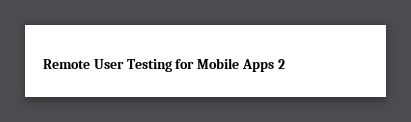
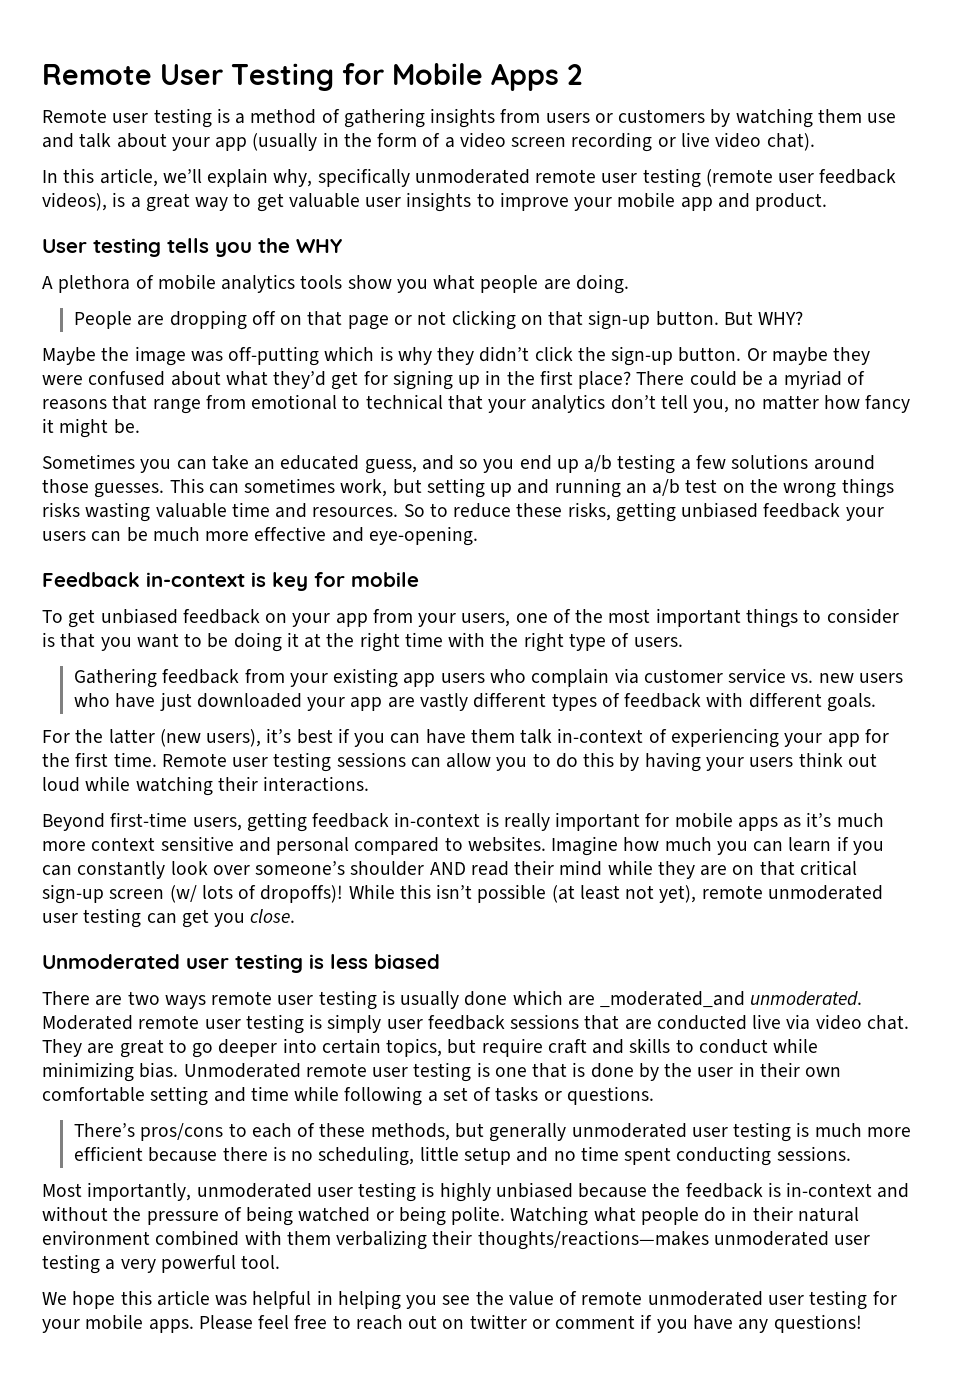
(285, 64) none -> [42,108,897,128] [42,132,815,152] [42,168,897,188] [42,192,828,212] [42,238,342,257] [42,274,629,294] [74,310,804,330] [42,346,871,366] [42,370,865,390] [42,394,911,414] [42,418,140,438] [42,454,875,474] [42,478,894,498] [42,502,884,522] [42,526,478,546] [42,572,419,591] [42,608,899,628] [42,632,683,652] [74,668,903,688] [74,692,876,712] [42,728,889,748] [42,752,877,772] [42,776,370,796] [42,812,884,832] [42,836,884,856] [42,860,857,879] [42,884,883,904] [42,908,296,928] [42,954,440,973] [42,990,863,1010] [42,1014,909,1034] [42,1038,819,1058] [42,1062,842,1082] [42,1086,654,1106] [74,1122,911,1142] [74,1146,851,1166] [42,1182,910,1202] [42,1206,859,1226] [42,1230,871,1250] [42,1254,281,1274] [42,1290,897,1310] [42,1314,862,1333] // Remote user testing is a method of gathering insights from users or customers by watching them use and talk about your app (usually in the form of a video screen recording or live video chat). // In this article, we’ll explain why, specifically unmoderated remote user testing (remote user feedback videos), is a great way to get valuable user insights to improve your mobile app and product. // User testing tells you the WHY // A plethora of mobile analytics tools show you what people are doing. // People are dropping off on that page or not clicking on that sign-up button. But WHY? // Maybe the image was off-putting which is why they didn’t click the sign-up button. Or maybe they were confused about what they’d get for signing up in the first place? There could be a myriad of reasons that range from emotional to technical that your analytics don’t tell you, no matter how fancy it might be. // Sometimes you can take an educated guess, and so you end up a/b testing a few solutions around those guesses. This can sometimes work, but setting up and running an a/b test on the wrong things risks wasting valuable time and resources. So to reduce these risks, getting unbiased feedback your users can be much more effective and eye-opening. // Feedback in-context is key for mobile // To get unbiased feedback on your app from your users, one of the most important things to consider is that you want to be doing it at the right time with the right type of users. // Gathering feedback from your existing app users who complain via customer service vs. new users who have just downloaded your app are vastly different types of feedback with different goals. // For the latter (new users), it’s best if you can have them talk in-context of experiencing your app for the first time. Remote user testing sessions can allow you to do this by having your users think out loud while watching their interactions. // Beyond first-time users, getting feedback in-context is really important for mobile apps as it’s much more context sensitive and personal compared to websites. Imagine how much you can learn if you can constantly look over someone’s shoulder AND read their mind while they are on that critical sign-up screen (w/ lots of dropoffs)! While this isn’t possible (at least not yet), remote unmoderated user testing can get you close. // Unmoderated user testing is less biased // There are two ways remote user testing is usually done which are _moderated_and unmoderated. Moderated remote user testing is simply user feedback sessions that are conducted live via video chat. They are great to go deeper into certain topics, but require craft and skills to conduct while minimizing bias. Unmoderated remote user testing is one that is done by the user in their own comfortable setting and time while following a set of tasks or questions. // There’s pros/cons to each of these methods, but generally unmoderated user testing is much more efficient because there is no scheduling, little setup and no time spent conducting sessions. // Most importantly, unmoderated user testing is highly unbiased because the feedback is in-context and without the pressure of being watched or being polite. Watching what people do in their natural environment combined with them verbalizing their thoughts/reactions—makes unmoderated user testing a very powerful tool. // We hope this article was helpful in helping you see the value of remote unmoderated user testing for your mobile apps. Please feel free to reach out on twitter or comment if you have any questions!

